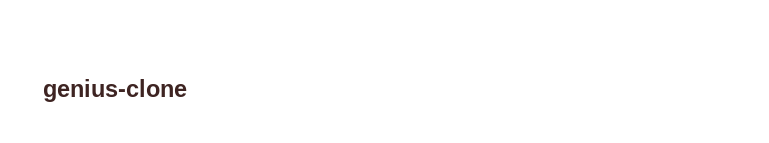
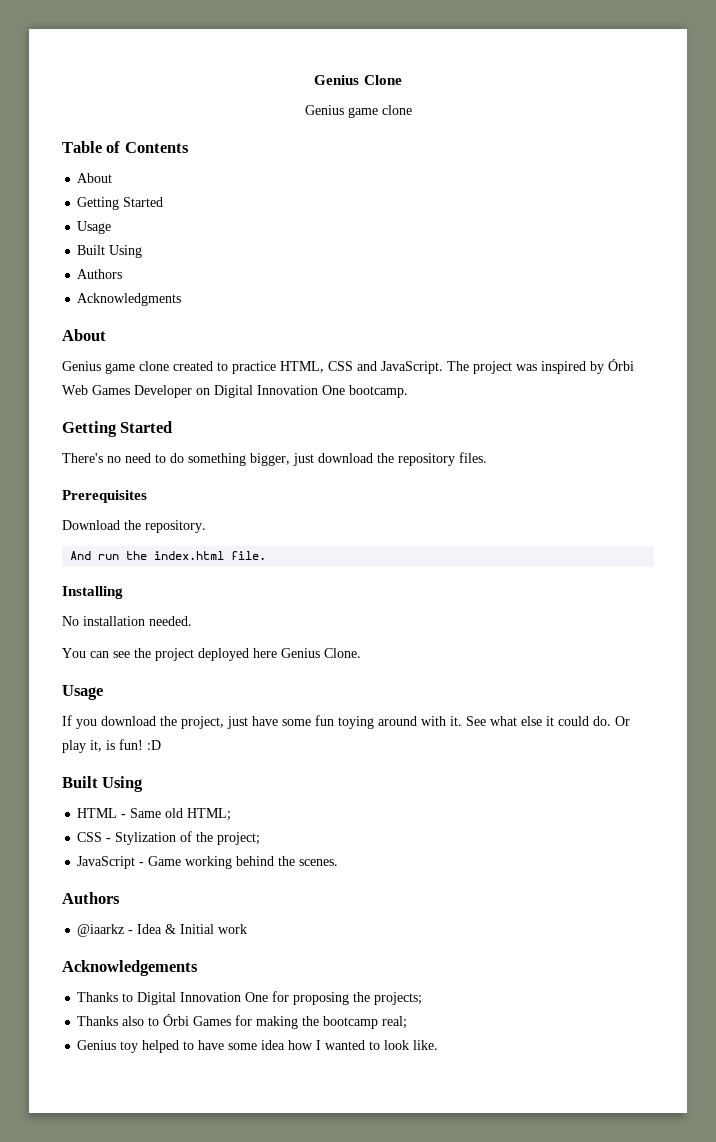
[43,79,187,102] genius-clone -> [314,75,402,85] [304,105,412,118] [62,141,189,153] [77,173,113,183] [77,197,164,210] [77,221,112,234] [77,245,143,258] [77,269,123,279] [77,293,182,306] [62,329,106,341] [62,359,634,374] [62,385,408,398] [62,421,173,437] [62,452,487,466] [62,490,147,503] [62,520,206,533] [70,551,267,560] [62,586,123,599] [62,616,192,626] [62,648,361,661] [62,685,103,700] [62,715,630,729] [62,739,161,753] [62,776,144,792] [77,808,232,821] [77,831,261,845] [77,856,339,869] [62,892,120,904] [77,924,248,937] [62,960,198,976] [77,991,423,1005] [77,1014,408,1029] [77,1040,439,1053] Genius Clone // Genius game clone // Table of Contents // About // Getting Started // Usage // Built Using // Authors // Acknowledgments // About // Genius game clone created to practice HTML, CSS and JavaScript. The project was inspired by Órbi Web Games Developer on Digital Innovation One bootcamp. // Getting Started // There's no need to do something bigger, just download the repository files. // Prerequisites // Download the repository. // And run the index.html file. // Installing // No installation needed. // You can see the project deployed here Genius Clone. // Usage // If you download the project, just have some fun toying around with it. See what else it could do. Or play it, is fun! :D // Built Using // HTML - Same old HTML; // CSS - Stylization of the project; // JavaScript - Game working behind the scenes. // Authors // @iaarkz - Idea & Initial work // Acknowledgements // Thanks to Digital Innovation One for proposing the projects; // Thanks also to Órbi Games for making the bootcamp real; // Genius toy helped to have some idea how I wanted to look like.

